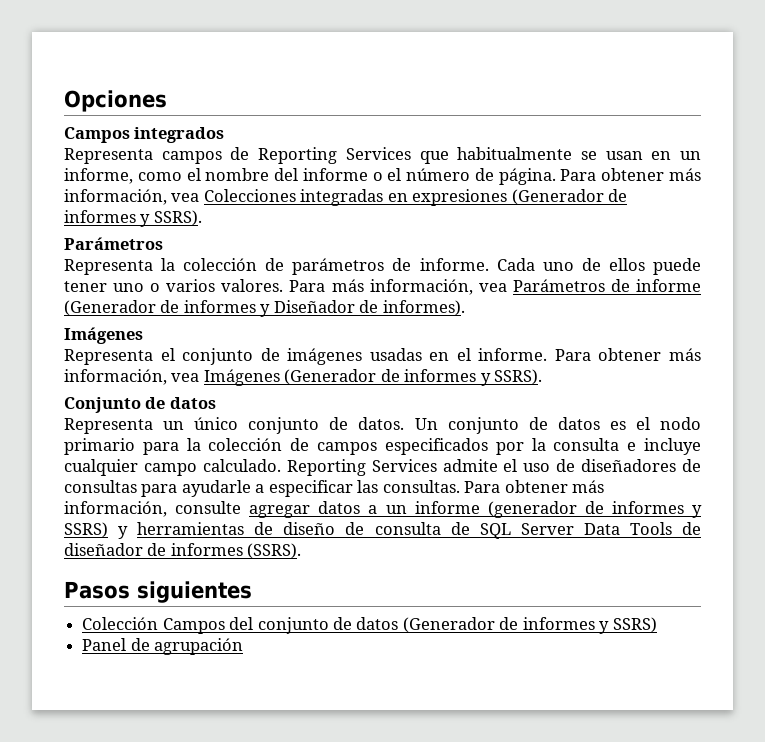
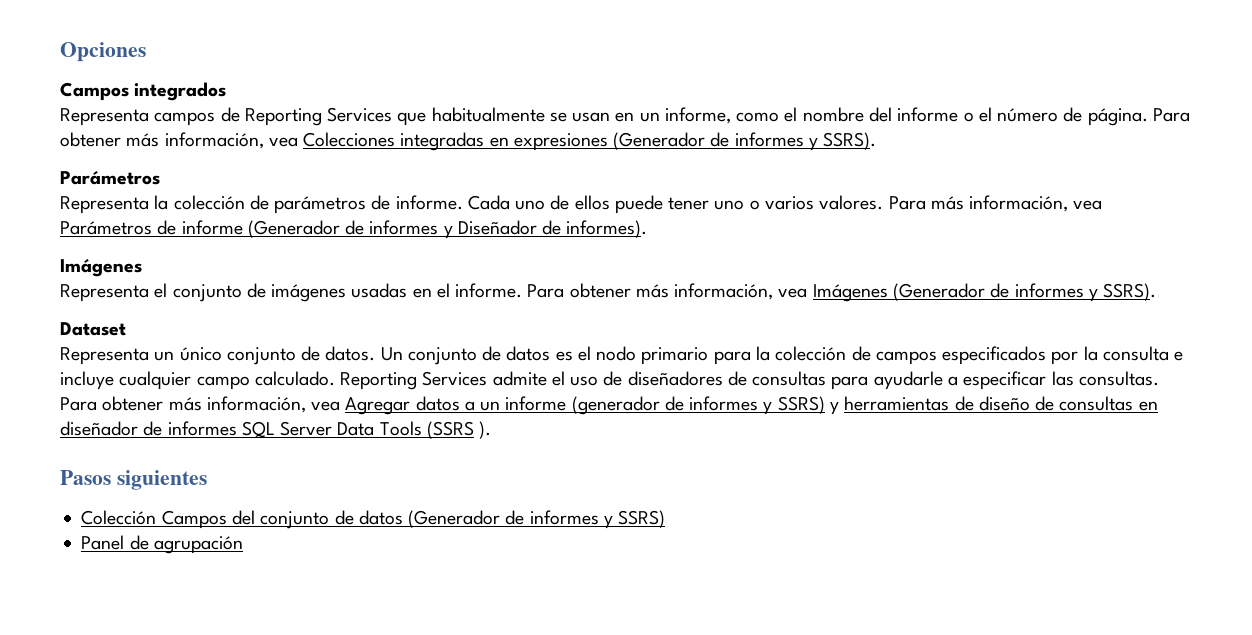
[64,397,216,413] Conjunto de datos -> [60,322,126,336] Dataset
[175,501,311,518] consulte agregar -> [311,397,411,415] vea Agregar
[374,522,701,539] [64,543,302,559] consulta de SQL Server Data Tools de diseñador de informes (SSRS). -> [1059,396,1158,411] [60,421,492,439] consultas en diseñador de informes SQL Server Data Tools (SSRS ).

